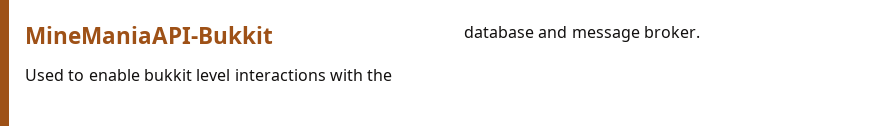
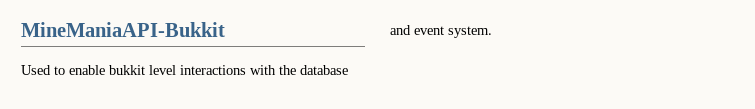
[571,26,700,42] message broker. -> [414,26,492,38] event system.

